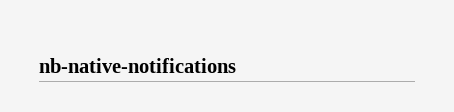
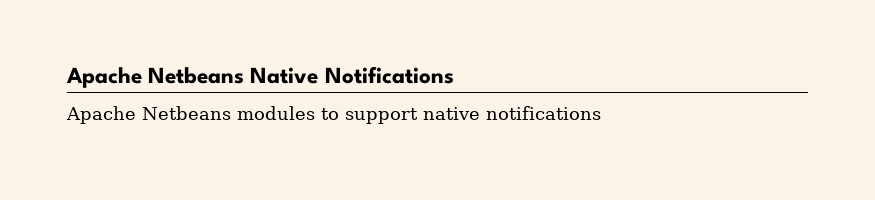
[39,58,236,73] nb-native-notifications -> [66,66,454,88] [66,106,601,124] Apache Netbeans Native Notifications // Apache Netbeans modules to support native notifications

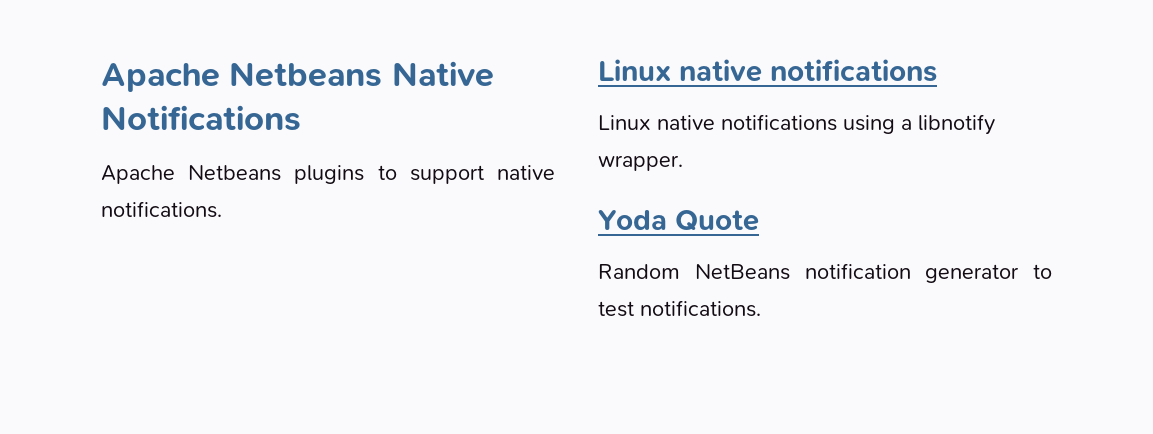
[237,106,315,120] modules -> [294,165,365,184] plugins
[486,106,601,120] notifications -> [101,201,222,218] [598,59,937,82] [598,114,995,135] [598,155,683,171] [598,210,759,231] [598,263,1052,283] [598,300,761,317] notifications. // Linux native notifications // Linux native notifications using a libnotify wrapper. // Yoda Quote // Random NetBeans notification generator to test notifications.

